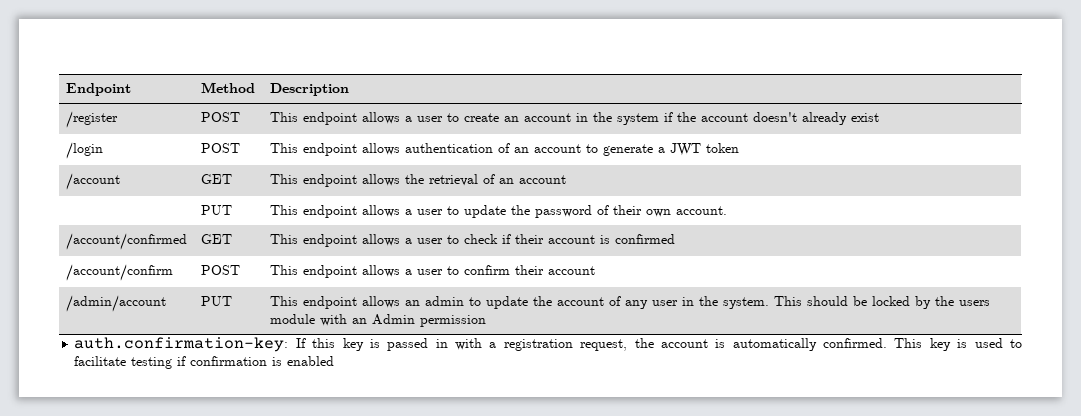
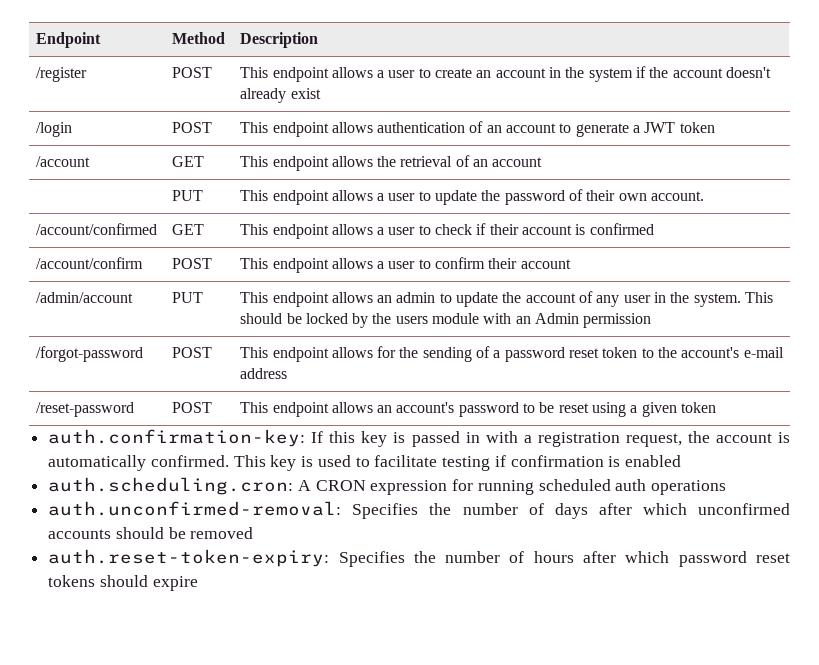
(486, 321) none -> [36,346,144,362] [172,347,213,358] [240,346,784,362] [240,368,288,379] [36,402,135,417] [172,402,213,413] [240,402,717,417] // /forgot-password | POST | This endpoint allows for the sending of a password reset token to the account's e-mail address // /reset-password | POST | This endpoint allows an account's password to be reset using a given token
(335, 361) none -> [48,477,727,495] [48,501,790,519] [48,527,254,539] [48,549,790,567] [48,575,198,591] // auth.scheduling.cron: A CRON expression for running scheduled auth operations // auth.unconfirmed-removal: Specifies the number of days after which unconfirmed accounts should be removed // auth.reset-token-expiry: Specifies the number of hours after which password reset tokens should expire

